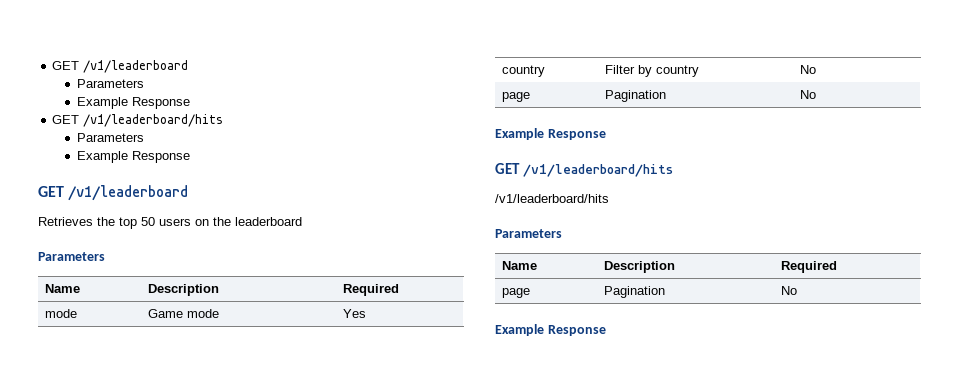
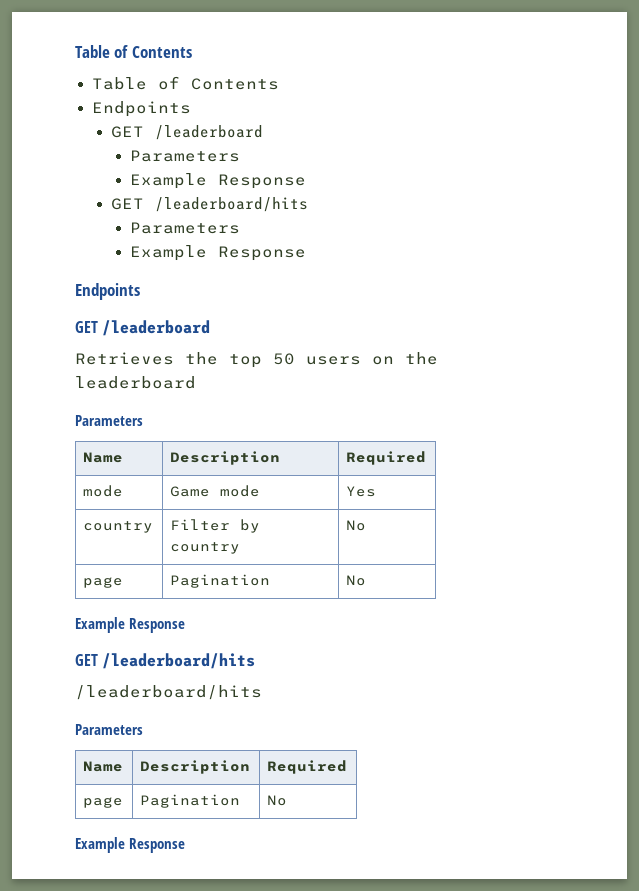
[52,60,189,73] [76,79,144,88] [76,97,190,109] [52,114,224,127] [76,133,144,142] [76,151,190,163] [38,185,189,201] GET /v1/leaderboard // Parameters // Example Response // GET /v1/leaderboard/hits // Parameters // Example Response // GET /v1/leaderboard -> [75,45,192,58] [91,76,279,90] [91,101,191,117] [110,125,263,140] [129,150,240,162] [129,173,306,189] [110,197,308,212] [129,222,240,234] [129,245,306,261] [75,283,140,300] [75,320,211,336] Table of Contents // Table of Contents // Endpoints // GET /leaderboard // Parameters // Example Response // GET /leaderboard/hits // Parameters // Example Response // Endpoints // GET /leaderboard
[523,164,674,177] [495,194,609,203] /v1/leaderboard/hits // /v1/leaderboard/hits -> [102,653,256,669] [75,685,262,700] /leaderboard/hits // /leaderboard/hits

